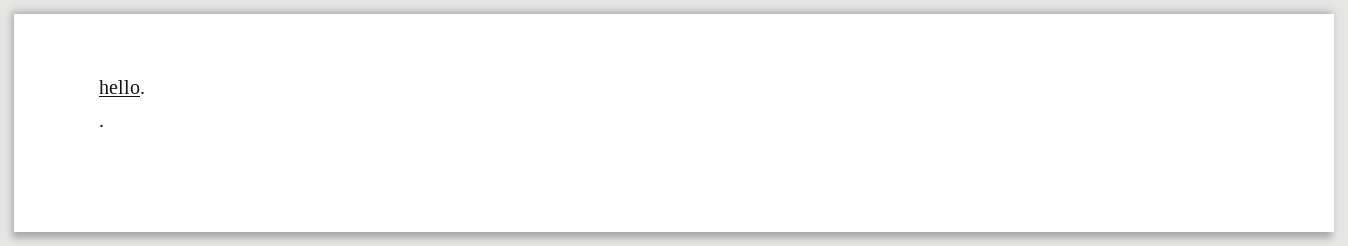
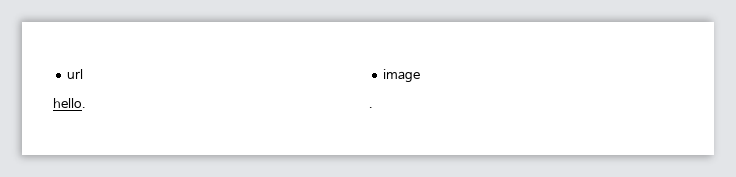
(99, 87) none -> [66,69,83,79] url //
(145, 87) none -> [382,69,420,83] // image

